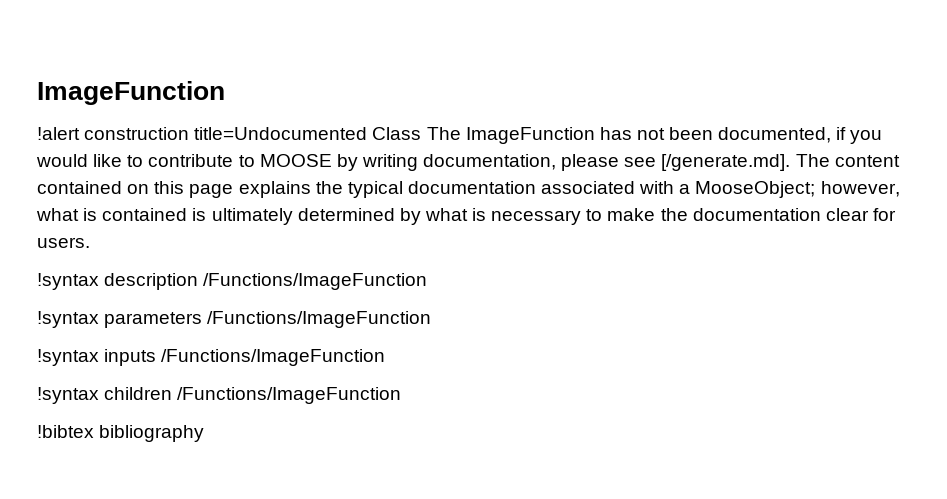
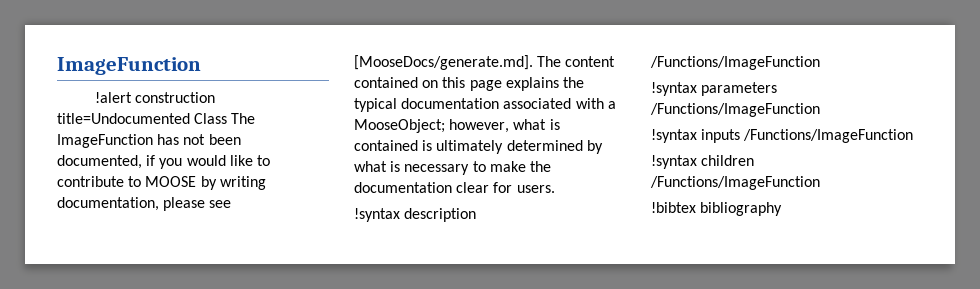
[661,154,791,171] [/generate.md]. -> [354,55,533,70] [MooseDocs/generate.md].

